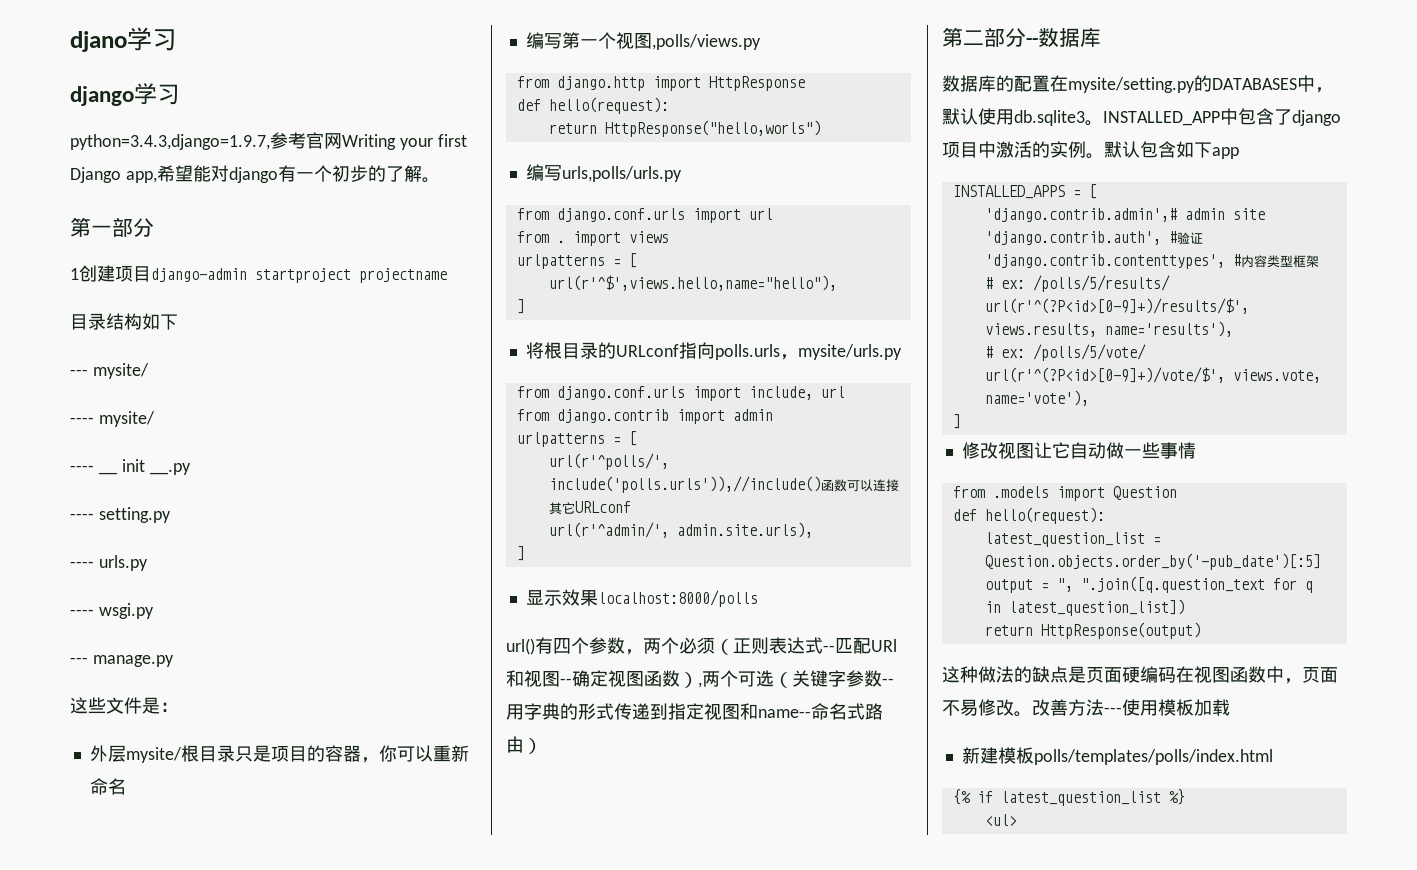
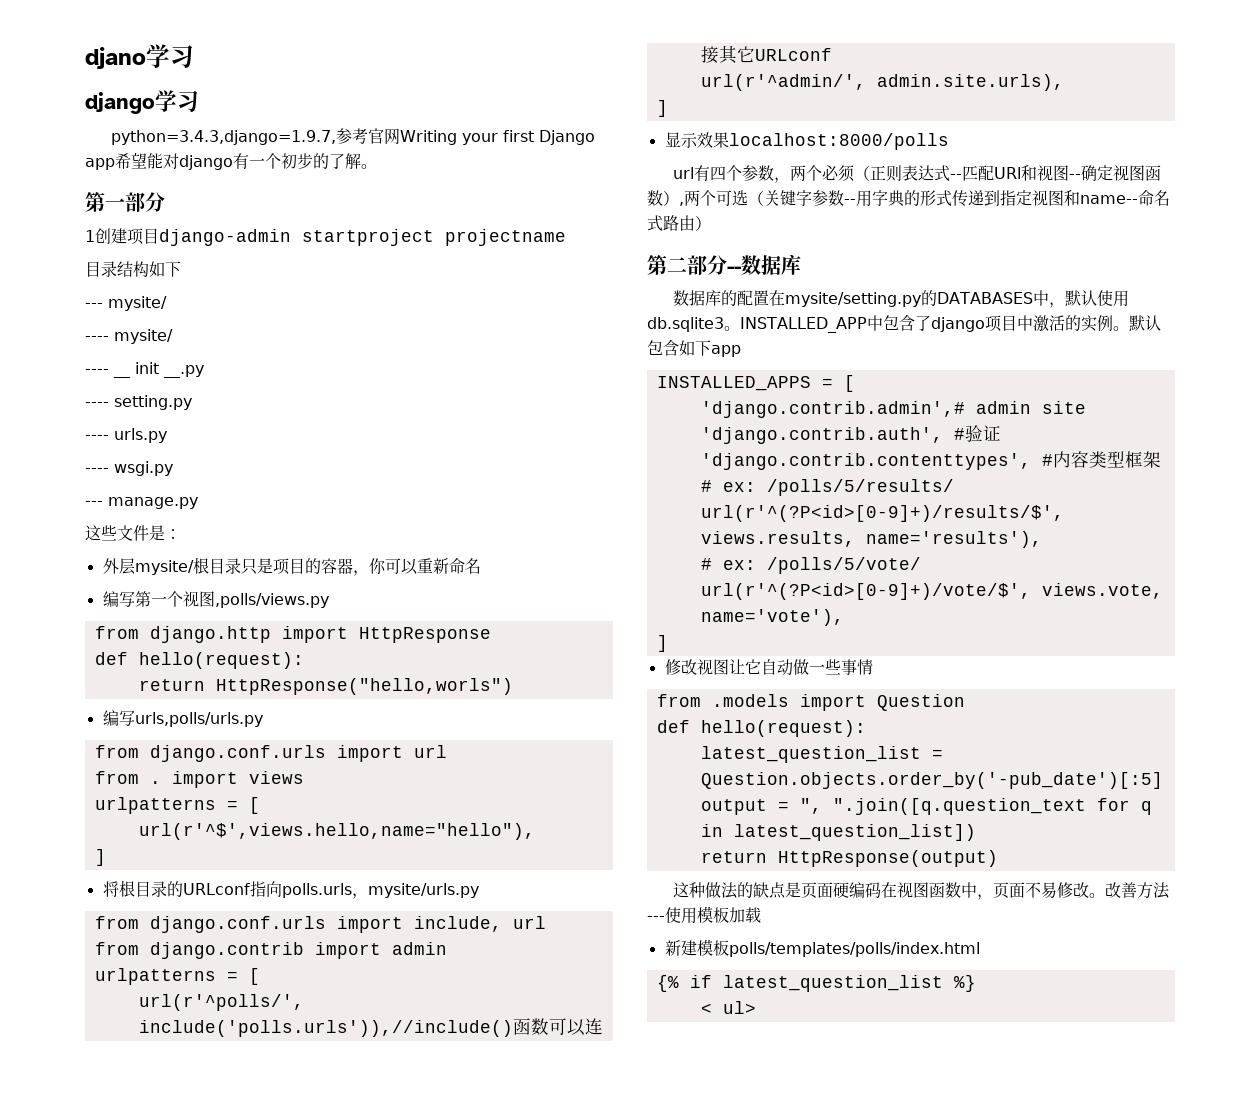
[125,171,157,183] app, -> [85,158,115,170] app
[506,638,535,655] url() -> [673,167,695,179] url
[984,814,1017,826] <ul> -> [700,1001,756,1014] < ul>

